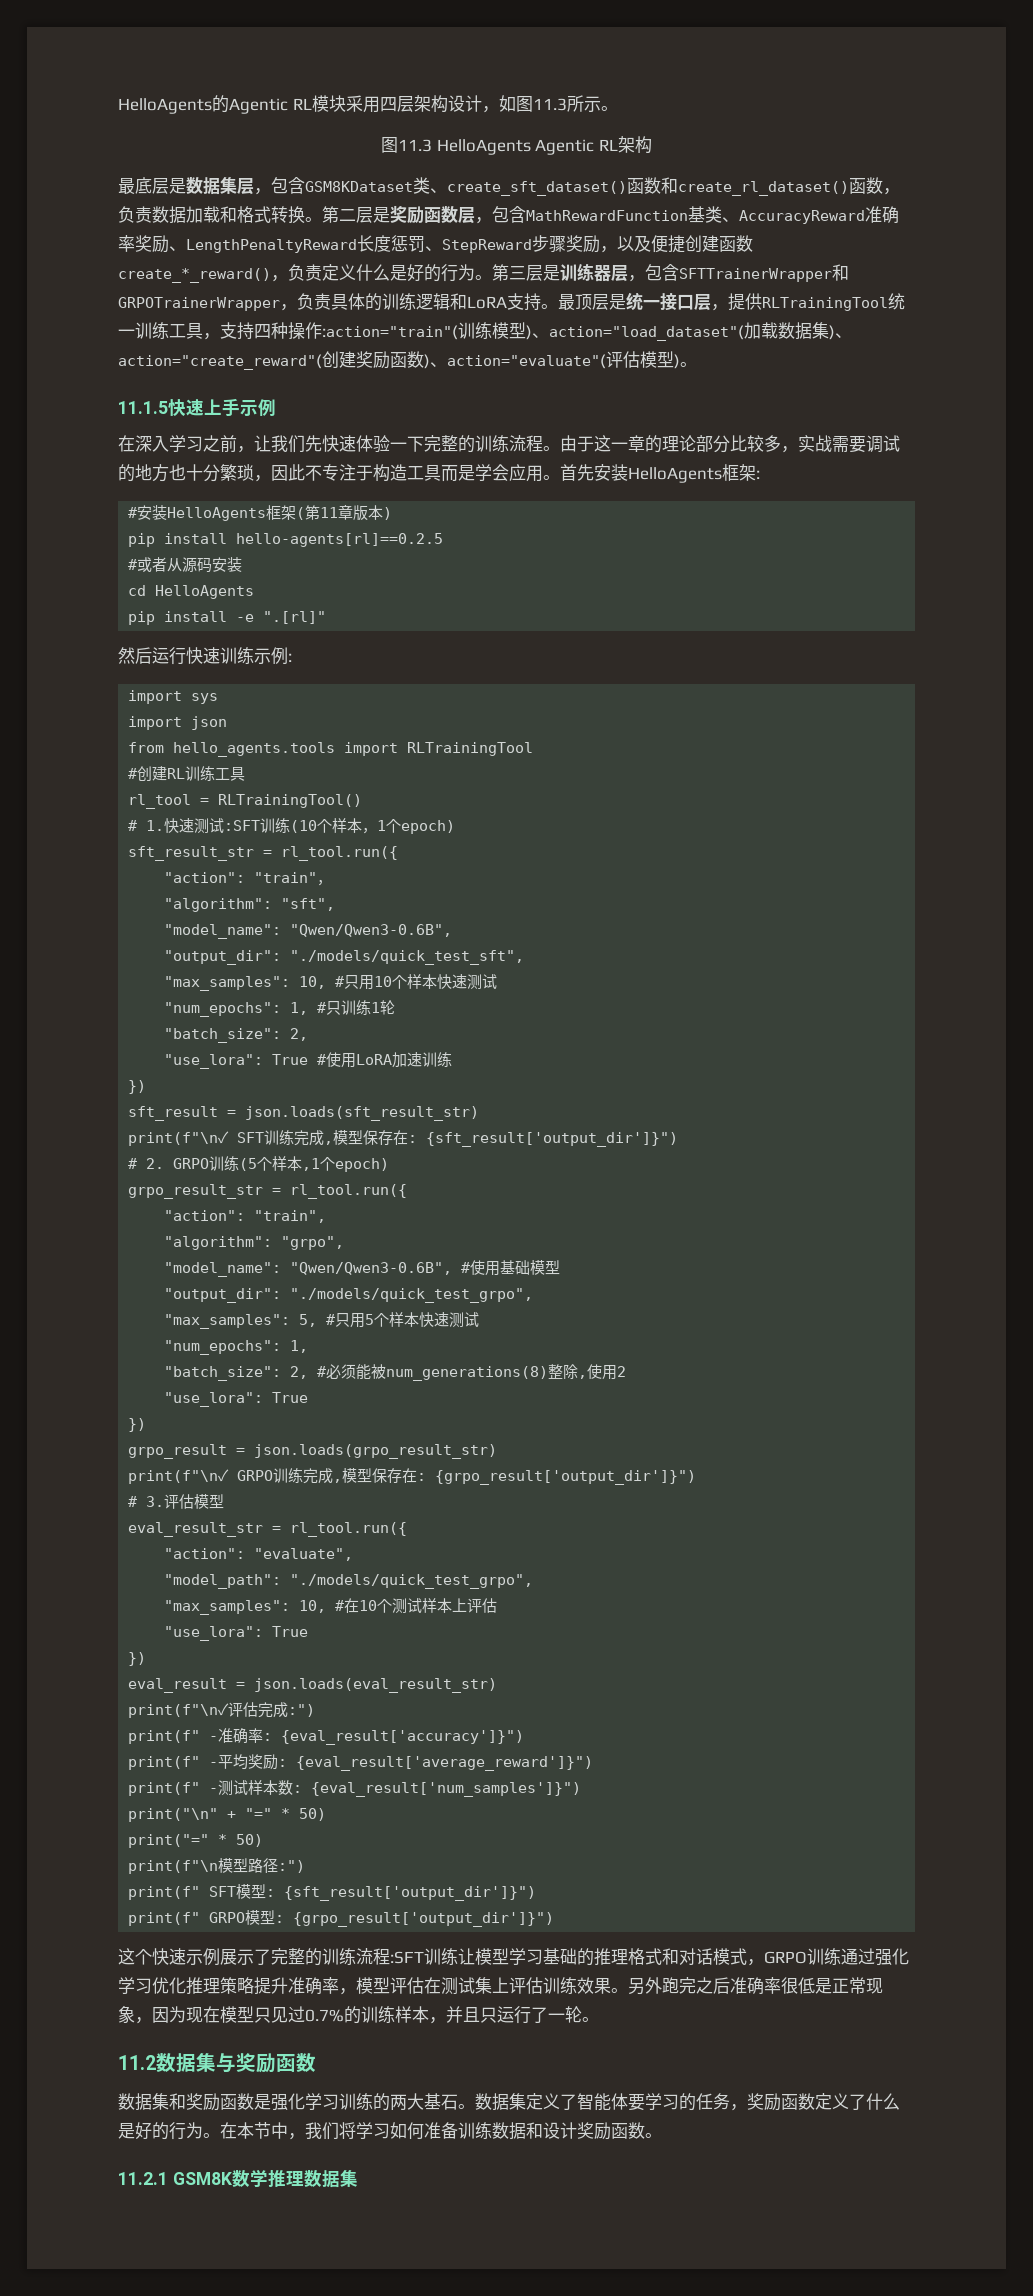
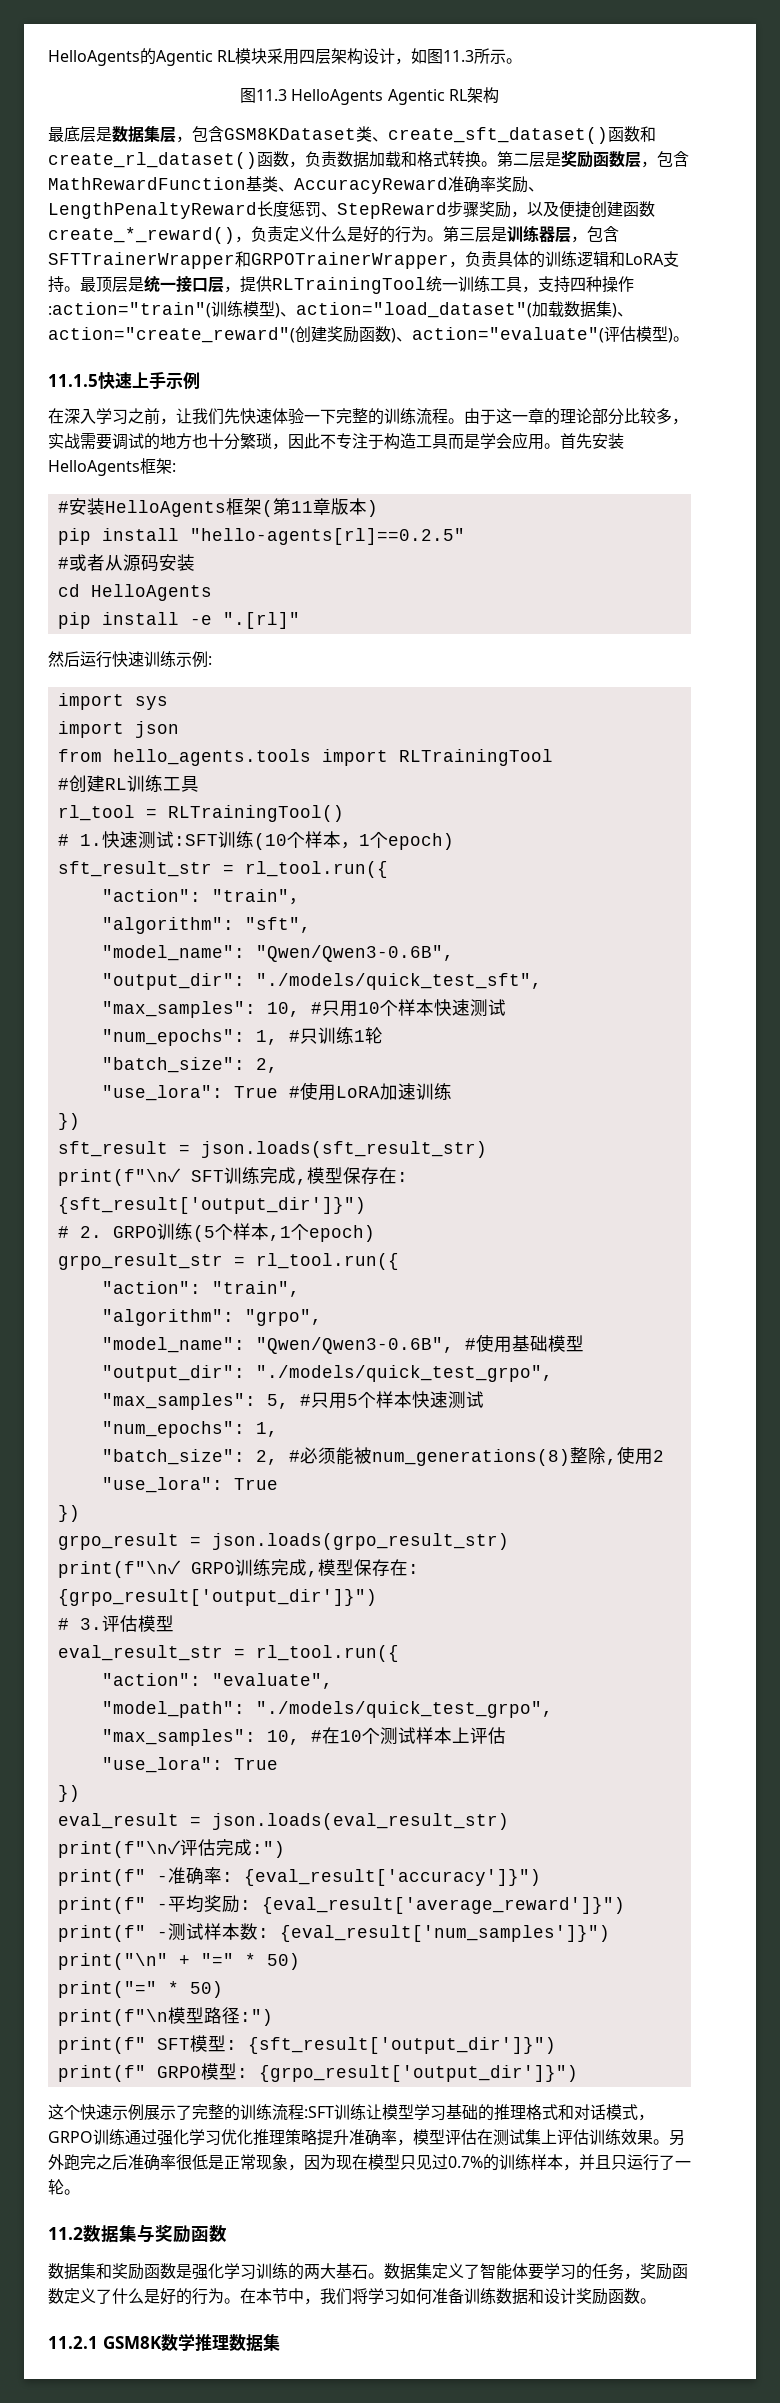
[236,533,444,547] hello-agents[rl]==0.2.5 -> [189,528,465,545] "hello-agents[rl]==0.2.5"

